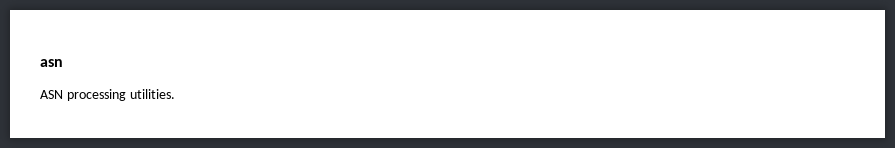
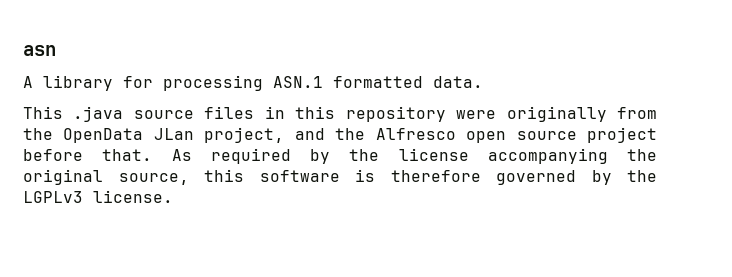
[40,89,175,101] ASN processing utilities. -> [23,75,483,91] [23,106,658,122] [23,127,658,143] [23,148,657,164] [23,169,657,185] [23,190,173,203] A library for processing ASN.1 formatted data. // This .java source files in this repository were originally from the OpenData JLan project, and the Alfresco open source project before that. As required by the license accompanying the original source, this software is therefore governed by the LGPLv3 license.

